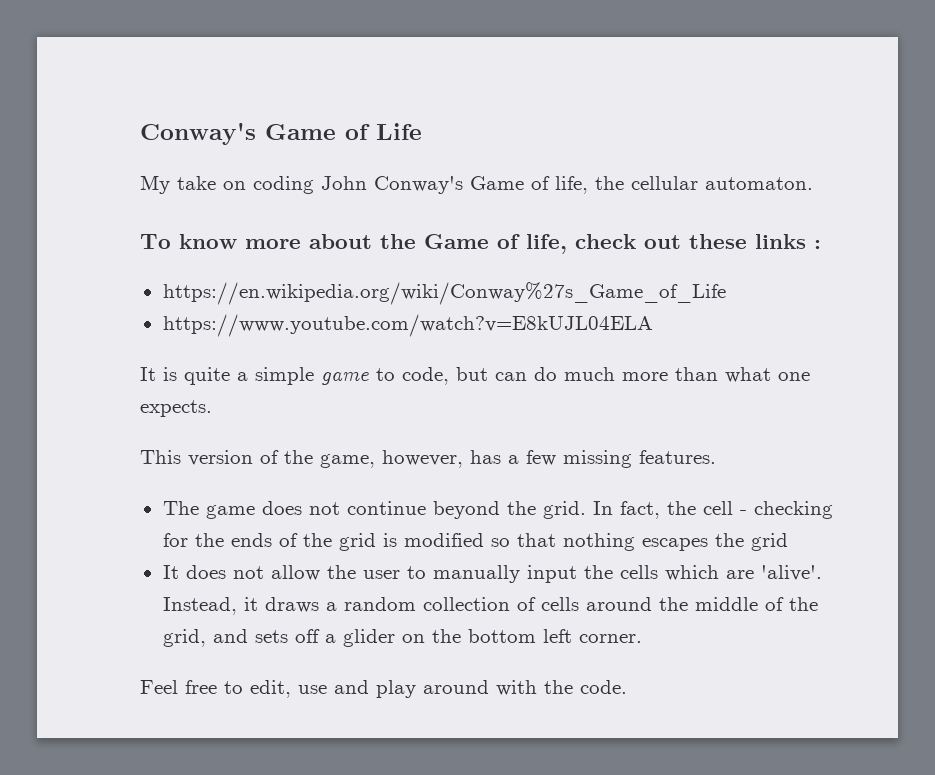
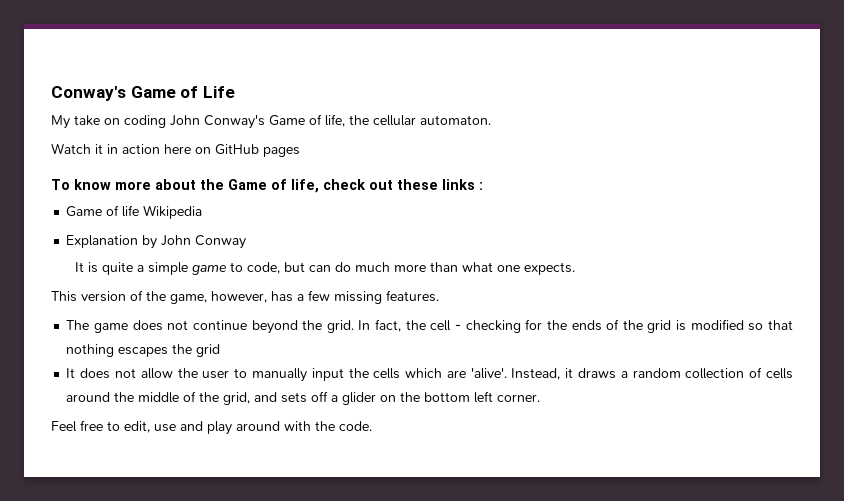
(813, 183) none -> [51,143,300,157] // Watch it in action here on GitHub pages
[162,282,726,305] [162,314,653,337] https://en.wikipedia.org/wiki/Conway%27s_Game_of_Life // https://www.youtube.com/watch?v=E8kUJL04ELA -> [66,205,203,219] [66,235,247,249] Game of life Wikipedia // Explanation by John Conway

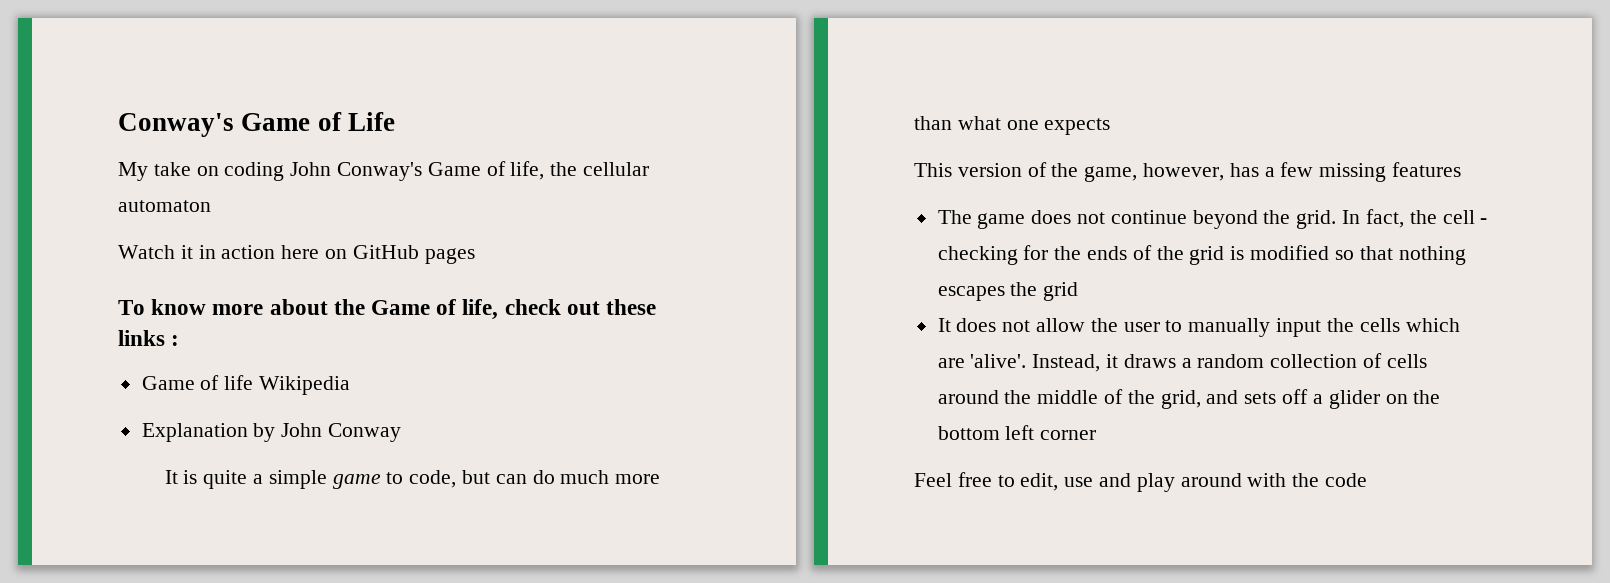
[420,115,491,125] automaton. -> [118,200,211,212] automaton
[523,262,575,275] expects. -> [1044,118,1111,135] expects
[386,290,439,302] features. -> [1392,162,1462,177] features
[497,394,541,402] corner. -> [1040,430,1097,440] corner
[339,421,372,431] code. -> [1325,473,1368,487] code

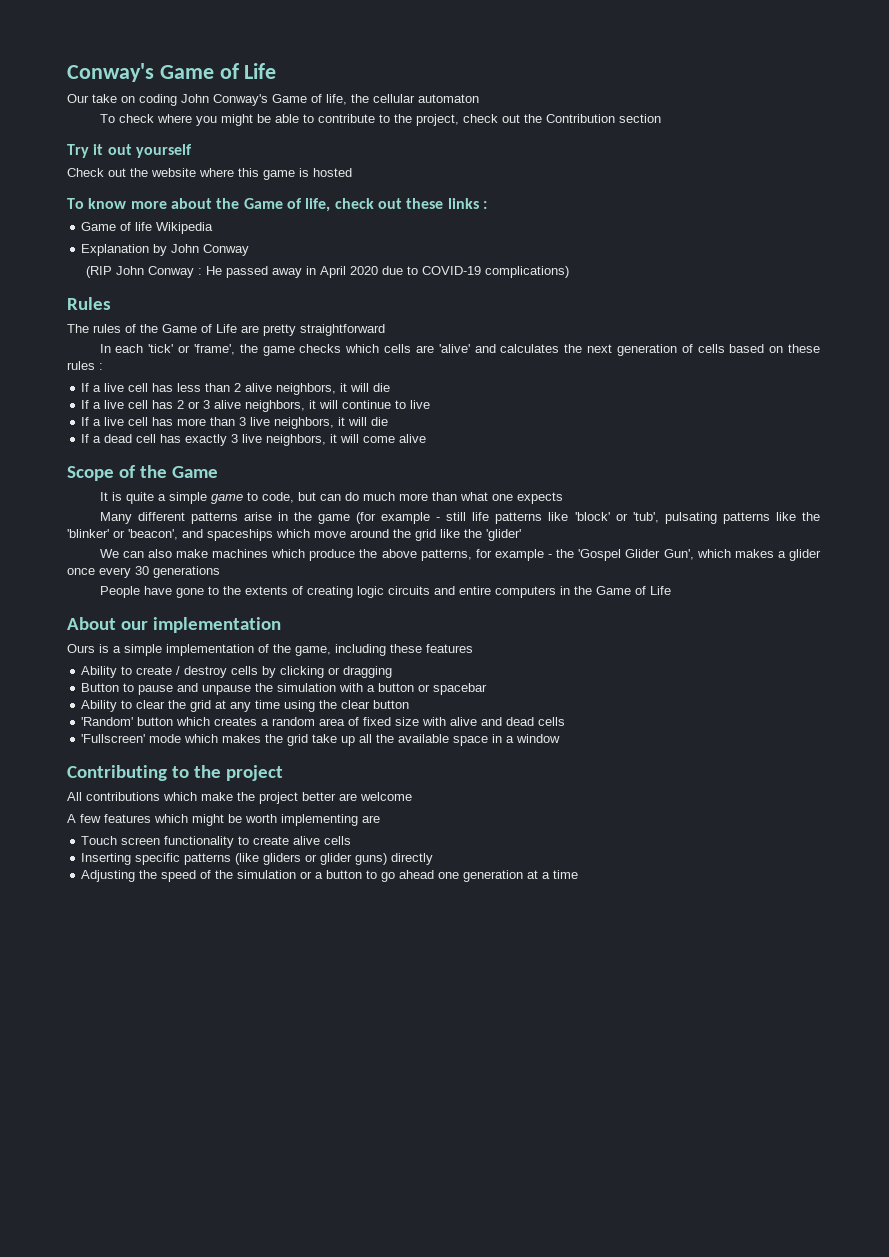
[118,162,148,181] My -> [67,94,89,103] Our
[118,245,475,264] Watch it in action here on GitHub pages -> [99,114,661,126] [67,144,192,158] [67,168,352,180] To check where you might be able to contribute to the project, check out the Contribution section // Try it out yourself // Check out the website where this game is hosted
(402, 432) none -> [85,266,569,278] [67,297,111,310] [67,324,385,336] [99,344,821,356] [67,361,103,370] [81,383,391,395] [81,400,431,412] [81,417,389,429] [81,434,427,446] [67,465,218,481] // (RIP John Conway : He passed away in April 2020 due to COVID-19 complications) // Rules // The rules of the Game of Life are pretty straightforward // In each 'tick' or 'frame', the game checks which cells are 'alive' and calculates the next generation of cells based on these rules : // If a live cell has less than 2 alive neighbors, it will die // If a live cell has 2 or 3 alive neighbors, it will continue to live // If a live cell has more than 3 live neighbors, it will die // If a dead cell has exactly 3 live neighbors, it will come alive // Scope of the Game
[914,162,1462,182] [937,209,1488,229] [937,245,1466,265] [937,282,1079,301] [937,318,1460,337] [937,353,1427,372] [937,389,1441,409] [937,425,1097,440] [914,472,1368,492] This version of the game, however, has a few missing features // The game does not continue beyond the grid. In fact, the cell - checking for the ends of the grid is modified so that nothing escapes the grid // It does not allow the user to manually input the cells which are 'alive'. Instead, it draws a random collection of cells around the middle of the grid, and sets off a glider on the bottom left corner // Feel free to edit, use and play around with the code -> [99,512,820,524] [67,529,521,541] [99,549,822,561] [67,566,220,578] [99,586,671,598] [67,617,281,633] [67,644,473,656] [81,666,393,678] [81,683,488,695] [81,700,410,712] [81,717,566,726] [81,734,561,746] [67,765,283,781] [67,792,412,804] [67,814,380,826] [81,836,352,848] [81,853,434,865] [81,870,579,882] Many different patterns arise in the game (for example - still life patterns like 'block' or 'tub', pulsating patterns like the 'blinker' or 'beacon', and spaceships which move around the grid like the 'glider' // We can also make machines which produce the above patterns, for example - the 'Gospel Glider Gun', which makes a glider once every 30 generations // People have gone to the extents of creating logic circuits and entire computers in the Game of Life // About our implementation // Ours is a simple implementation of the game, including these features // Ability to create / destroy cells by clicking or dragging // Button to pause and unpause the simulation with a button or spacebar // Ability to clear the grid at any time using the clear button // 'Random' button which creates a random area of fixed size with alive and dead cells // 'Fullscreen' mode which makes the grid take up all the available space in a window // Contributing to the project // All contributions which make the project better are welcome // A few features which might be worth implementing are // Touch screen functionality to create alive cells // Inserting specific patterns (like gliders or glider guns) directly // Adjusting the speed of the simulation or a button to go ahead one generation at a time

